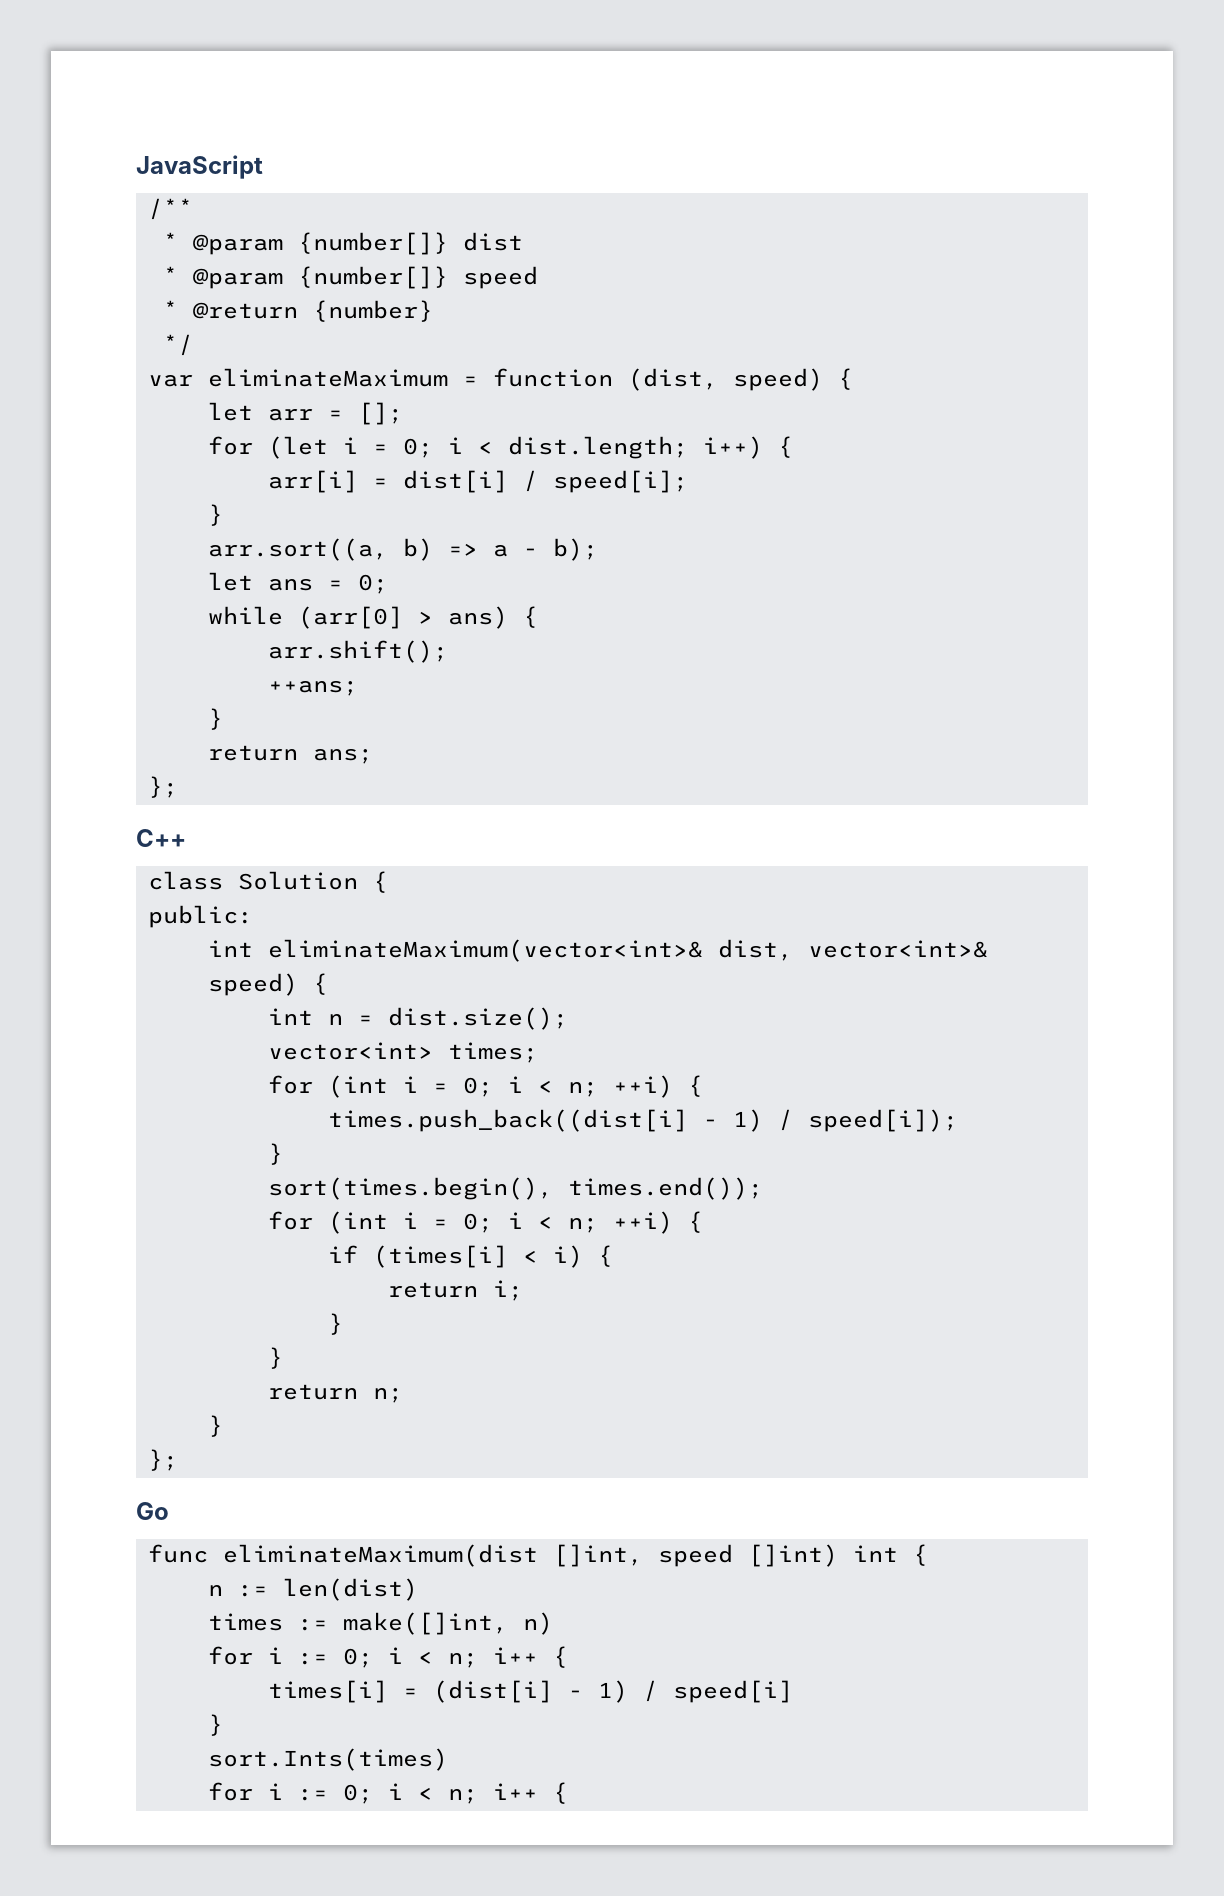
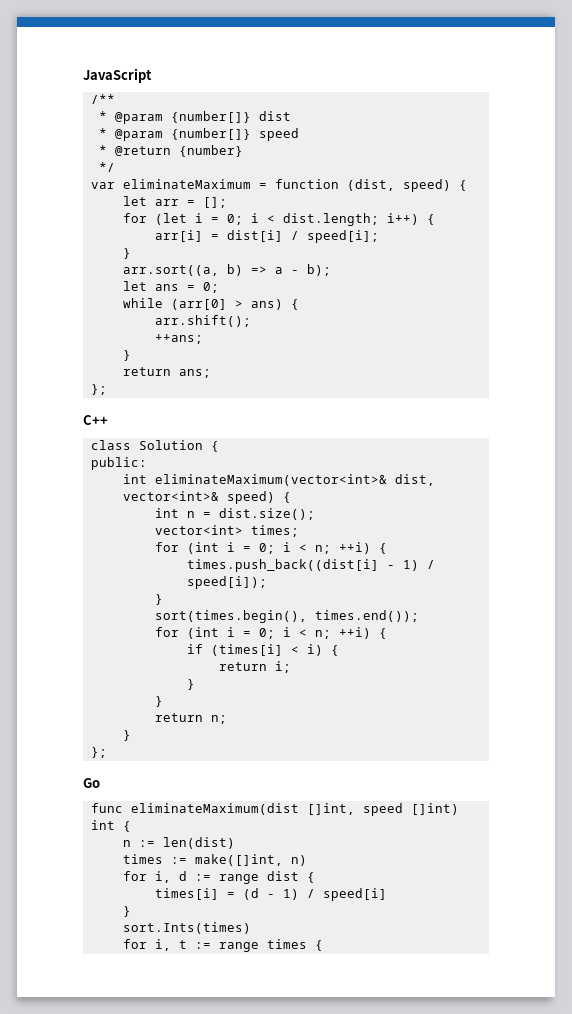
[268,1647,539,1668] i := 0; i < n; i++ -> [155,871,300,884] i, d := range dist
[433,1680,554,1703] (dist[i] -> [243,888,260,900] (d
[268,1783,539,1804] i := 0; i < n; i++ -> [155,939,308,952] i, t := range times

